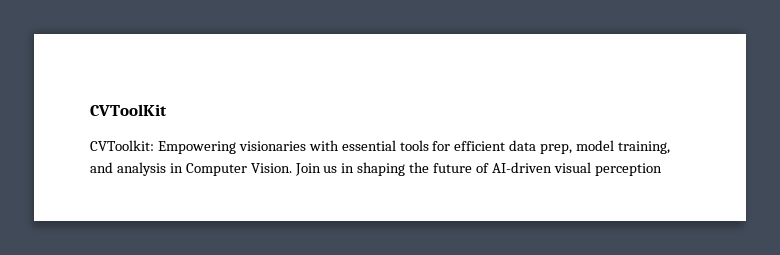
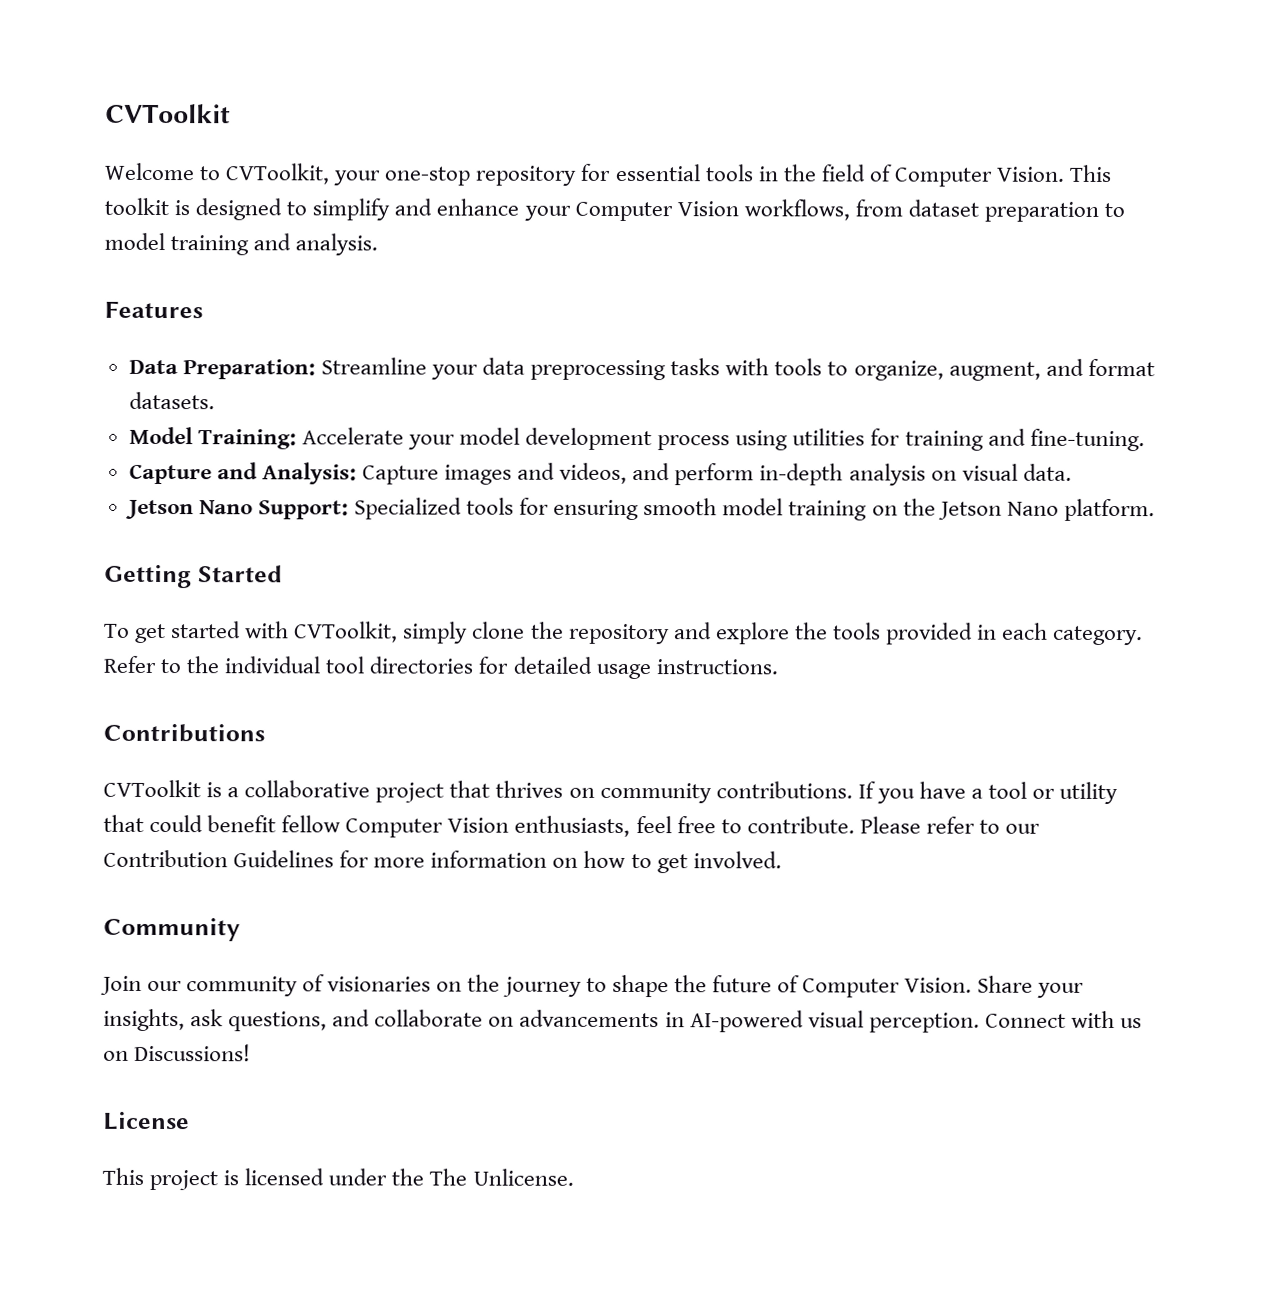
[90,104,167,116] [90,140,671,154] [90,162,662,176] CVToolKit // CVToolkit: Empowering visionaries with essential tools for efficient data prep, model training, and analysis in Computer Vision. Join us in shaping the future of AI-driven visual perception -> [105,103,231,124] [104,162,1113,187] [104,197,1126,222] [104,232,379,256] [104,300,203,319] [128,357,1155,381] [128,391,215,410] [128,426,1145,452] [128,462,1072,486] [124,497,1155,522] [104,564,283,589] [104,621,1144,646] [103,655,778,680] [103,723,265,743] [103,779,1119,805] [103,814,1041,838] [103,849,782,874] [103,917,240,942] [100,974,1085,998] [103,1008,1142,1033] [103,1043,252,1062] [102,1111,190,1131] [102,1167,574,1191] CVToolkit // Welcome to CVToolkit, your one-stop repository for essential tools in the field of Computer Vision. This toolkit is designed to simplify and enhance your Computer Vision workflows, from dataset preparation to model training and analysis. // Features // Data Preparation: Streamline your data preprocessing tasks with tools to organize, augment, and format datasets. // Model Training: Accelerate your model development process using utilities for training and fine-tuning. // Capture and Analysis: Capture images and videos, and perform in-depth analysis on visual data. // Jetson Nano Support: Specialized tools for ensuring smooth model training on the Jetson Nano platform. // Getting Started // To get started with CVToolkit, simply clone the repository and explore the tools provided in each category. Refer to the individual tool directories for detailed usage instructions. // Contributions // CVToolkit is a collaborative project that thrives on community contributions. If you have a tool or utility that could benefit fellow Computer Vision enthusiasts, feel free to contribute. Please refer to our Contribution Guidelines for more information on how to get involved. // Community // Join our community of visionaries on the journey to shape the future of Computer Vision. Share your insights, ask questions, and collaborate on advancements in AI-powered visual perception. Connect with us on Discussions! // License // This project is licensed under the The Unlicense.

